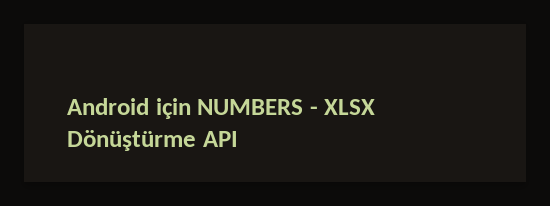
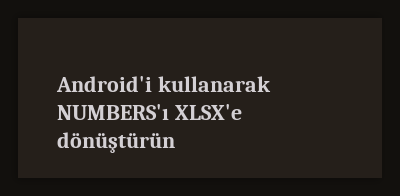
[67,98,376,119] [67,130,238,151] Android için NUMBERS - XLSX Dönüştürme API -> [56,76,271,92] [57,104,242,120] [57,132,175,153] Android'i kullanarak NUMBERS'ı XLSX'e dönüştürün

